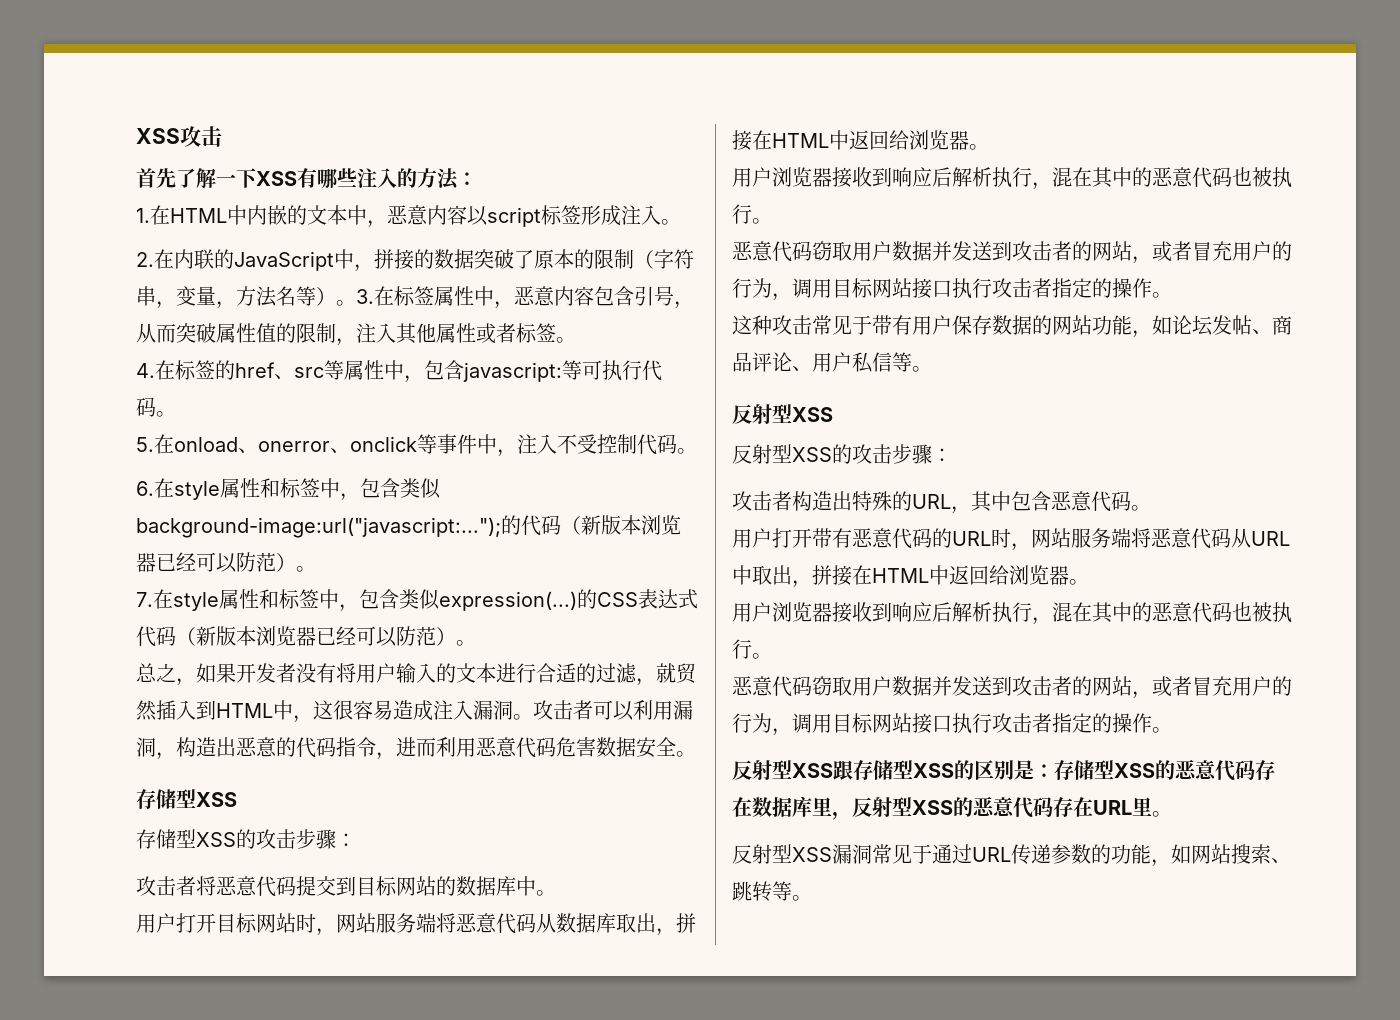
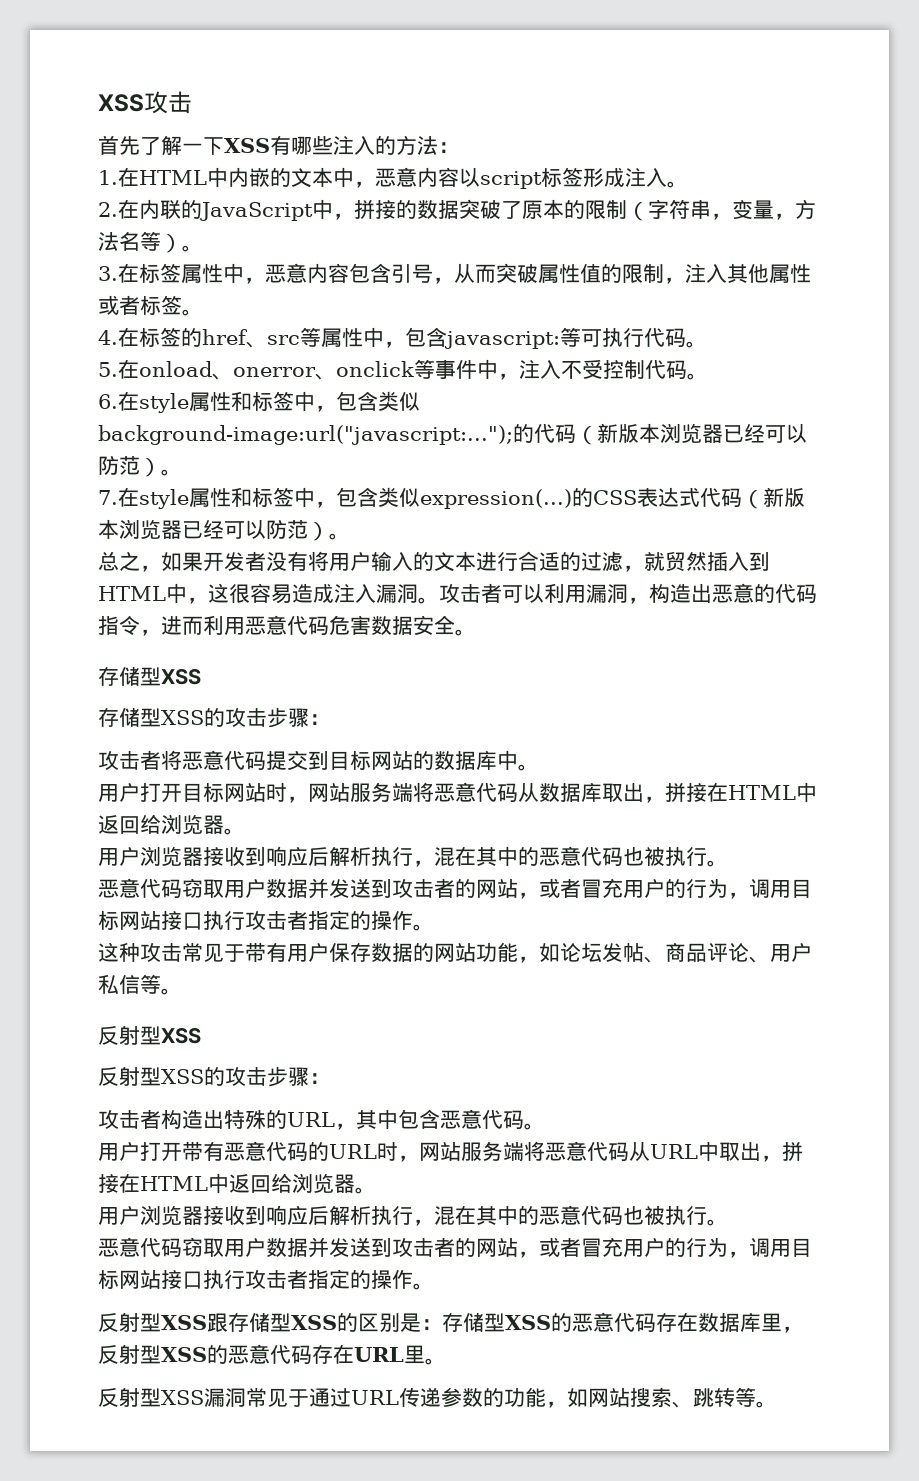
(356, 303) none -> (203, 248) //

